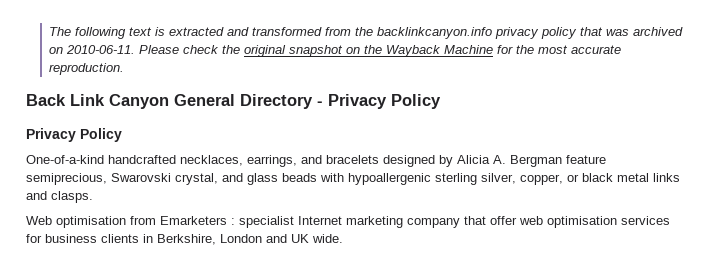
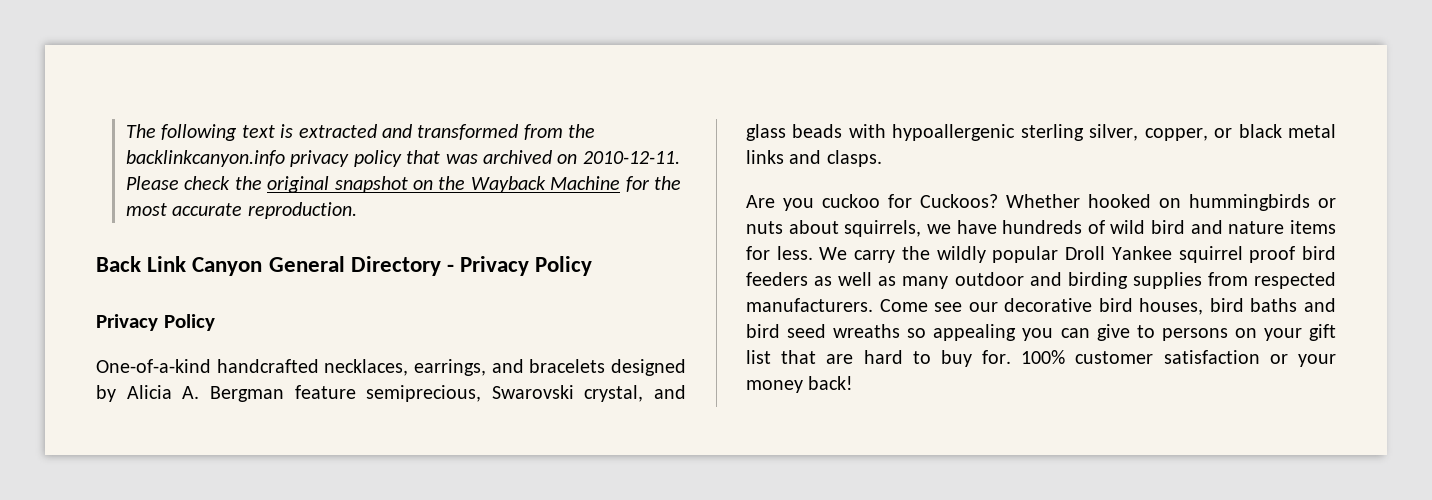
[66,45,136,54] 2010-06-11. -> [582,151,680,164] 2010-12-11.
[26,216,670,228] [26,234,343,245] Web optimisation from Emarketers : specialist Internet marketing company that offer web optimisation services for business clients in Berkshire, London and UK wide. -> [746,194,1336,211] [746,220,1336,237] [746,246,1336,263] [746,272,1336,289] [746,298,1336,315] [746,324,1336,341] [746,350,1336,367] [746,376,854,393] Are you cuckoo for Cuckoos? Whether hooked on hummingbirds or nuts about squirrels, we have hundreds of wild bird and nature items for less. We carry the wildly popular Droll Yankee squirrel proof bird feeders as well as many outdoor and birding supplies from respected manufacturers. Come see our decorative bird houses, bird baths and bird seed wreaths so appealing you can give to persons on your gift list that are hard to buy for. 100% customer satisfaction or your money back!

